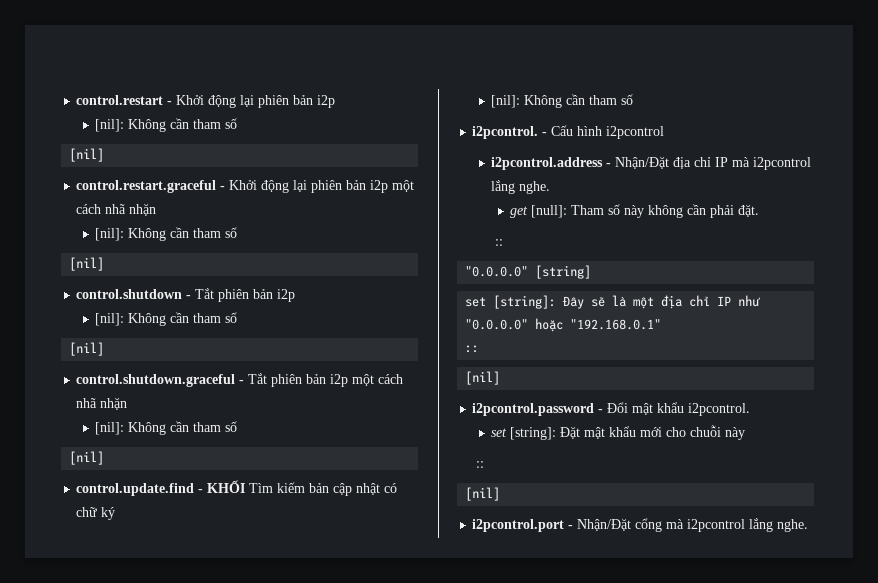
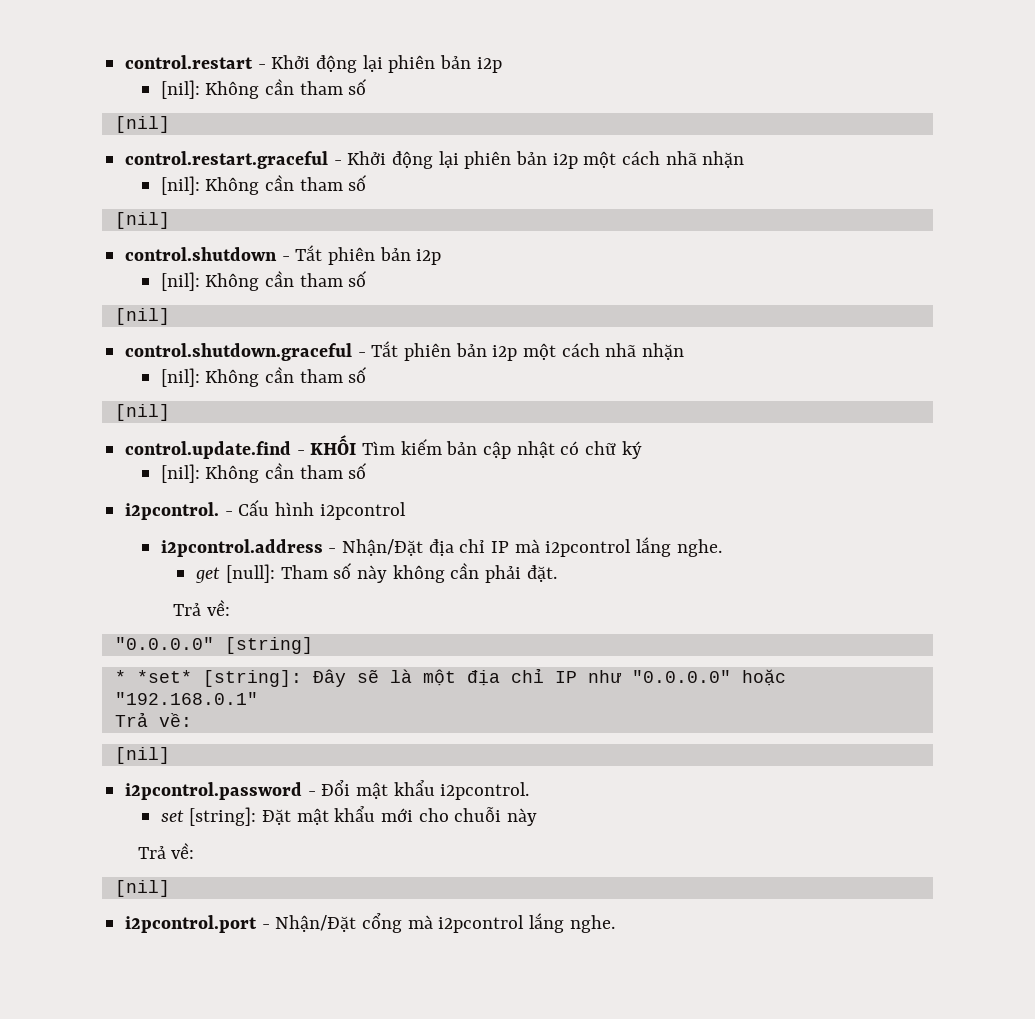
[494,239,503,246] :: -> [173,600,230,616] Trả về:
[465,297,487,307] set -> [114,670,192,683] * *set*
[465,345,480,353] :: -> [114,712,192,727] Trả về:
[475,461,484,468] :: -> [137,843,195,859] Trả về:

